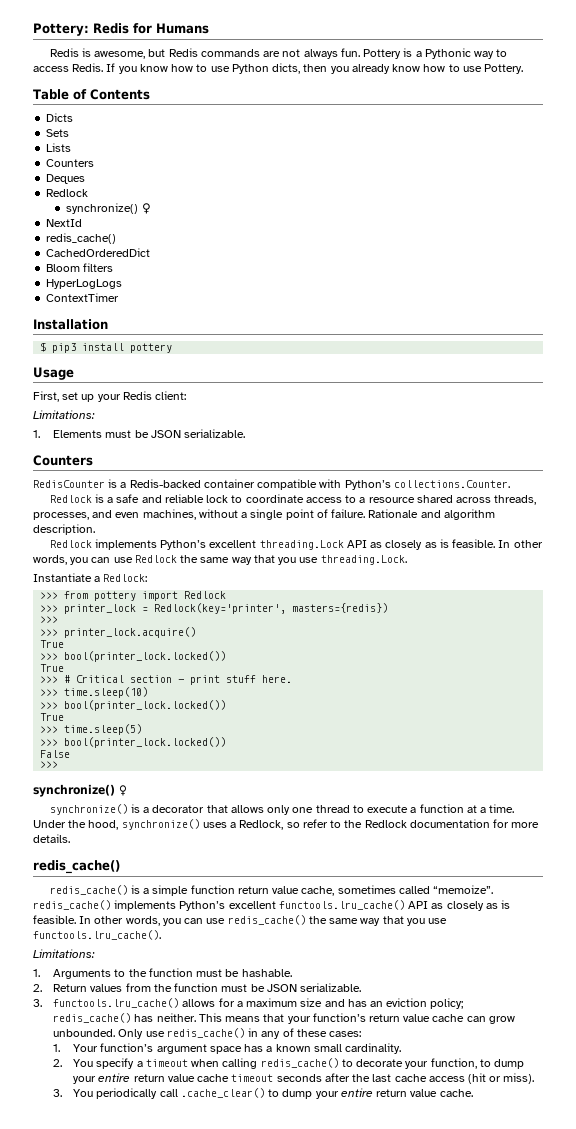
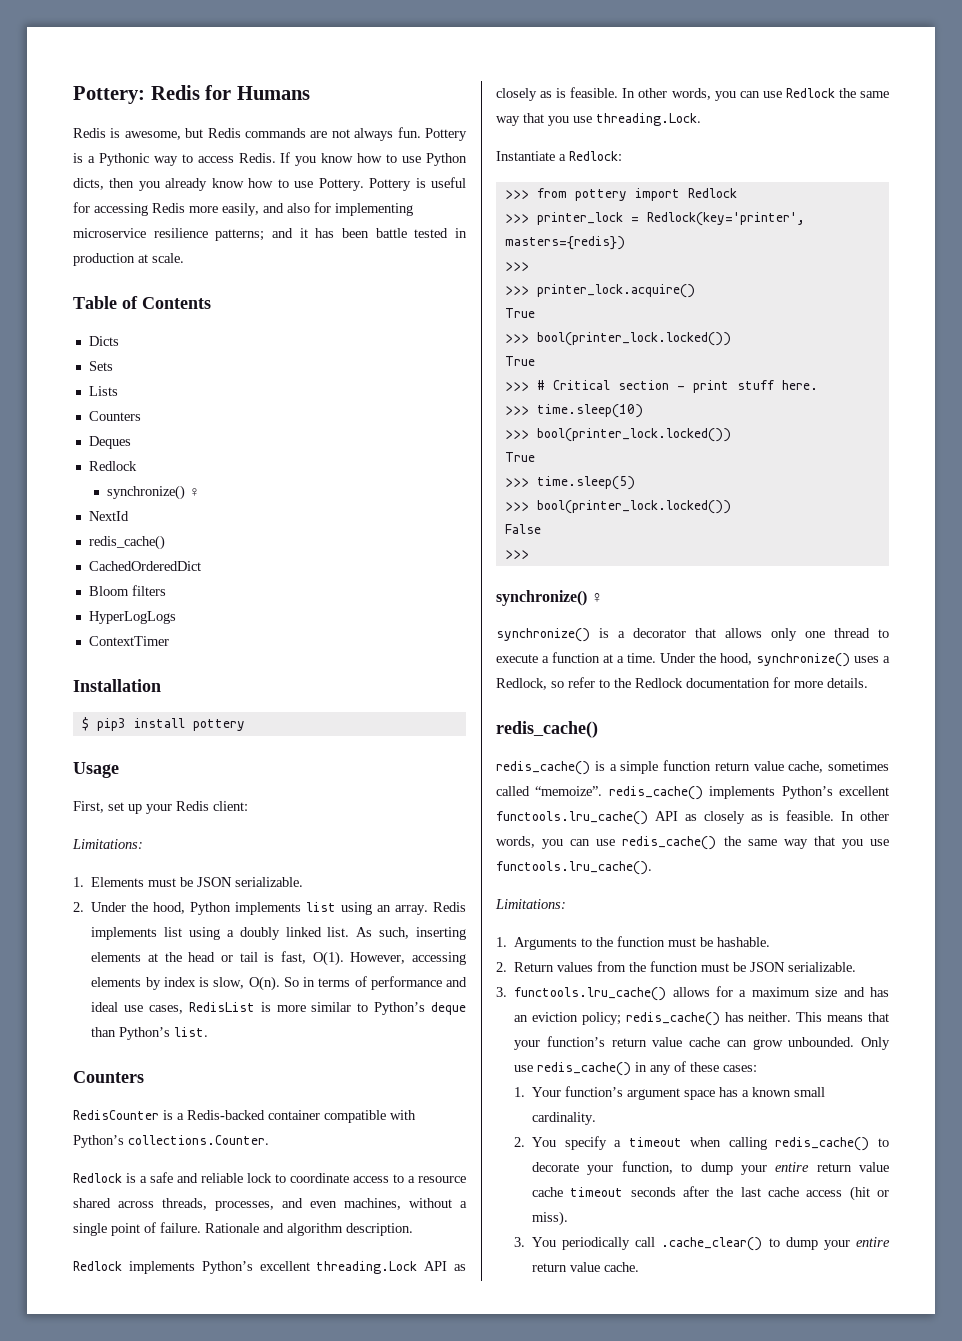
(524, 69) none -> [369,177,467,191] [73,202,413,216] [73,228,468,241] [73,253,184,266] Pottery is useful for accessing Redis more easily, and also for implementing microservice resilience patterns; and it has been battle tested in production at scale.
(246, 433) none -> [73,902,467,915] [91,927,466,940] [91,951,467,966] [91,976,467,991] [91,1002,466,1015] [91,1027,209,1040] // 2. Under the hood, Python implements list using an array. Redis implements list using a doubly linked list. As such, inserting elements at the head or tail is fast, O(1). However, accessing elements by index is slow, O(n). So in terms of performance and ideal use cases, RedisList is more similar to Python’s deque than Python’s list.

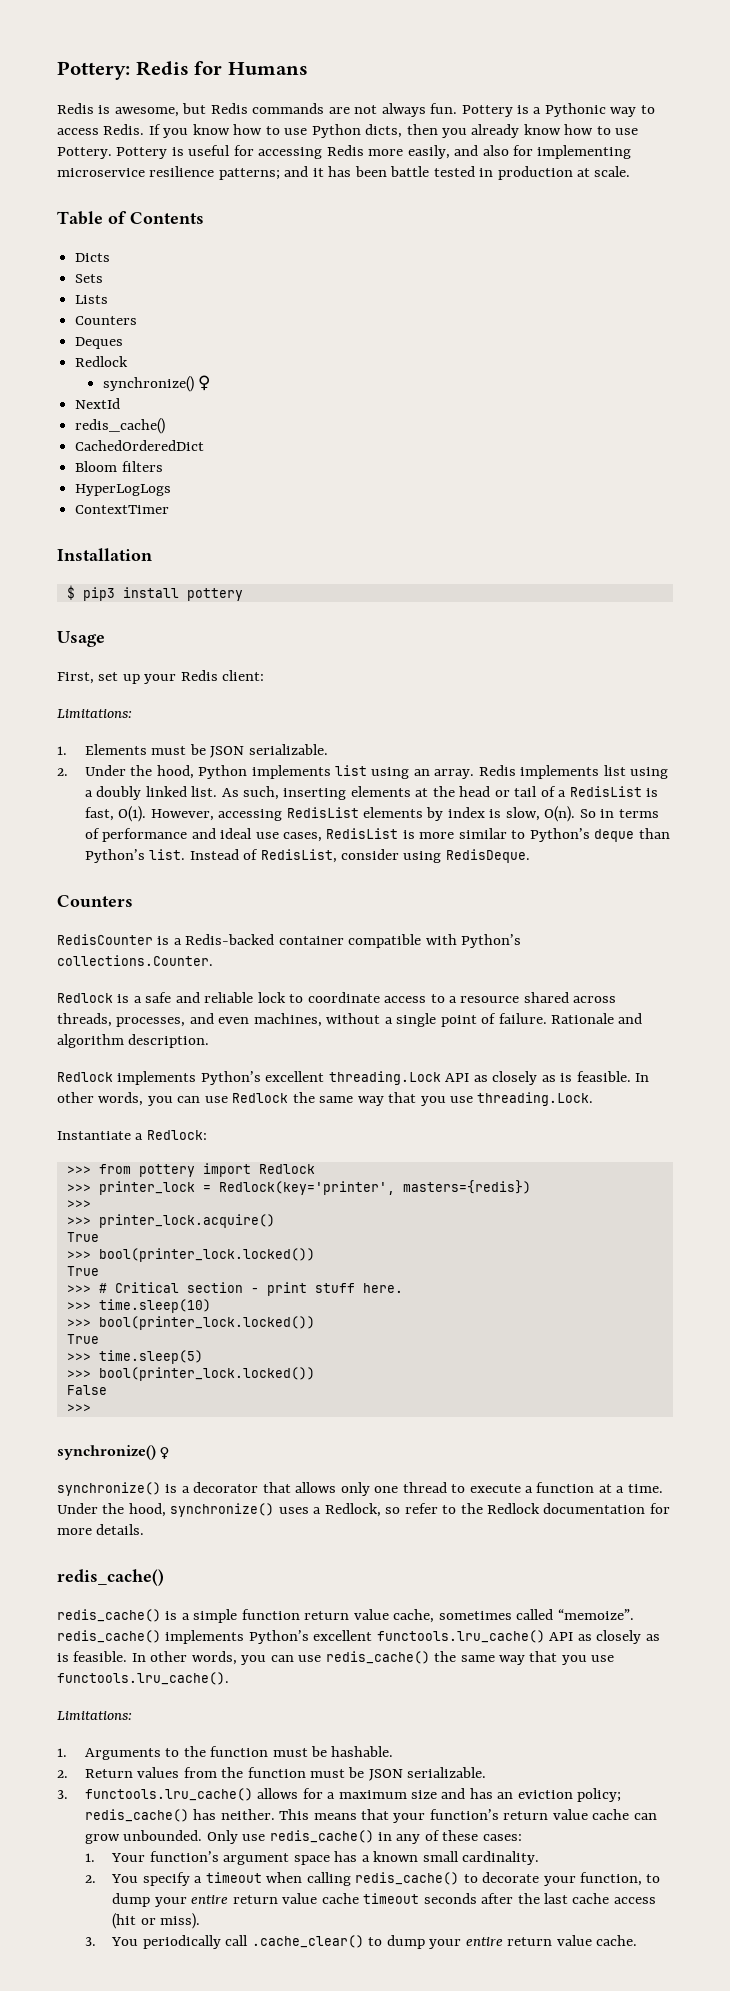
(258, 957) none -> [540,786,642,797] of a RedisList
(467, 958) none -> [286,807,359,818] RedisList
(209, 1032) none -> [189,849,530,863] Instead of RedisList, consider using RedisDeque.

